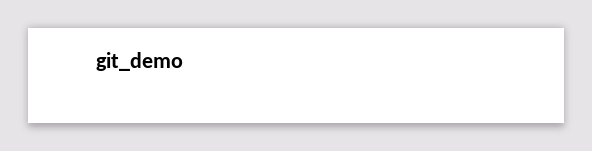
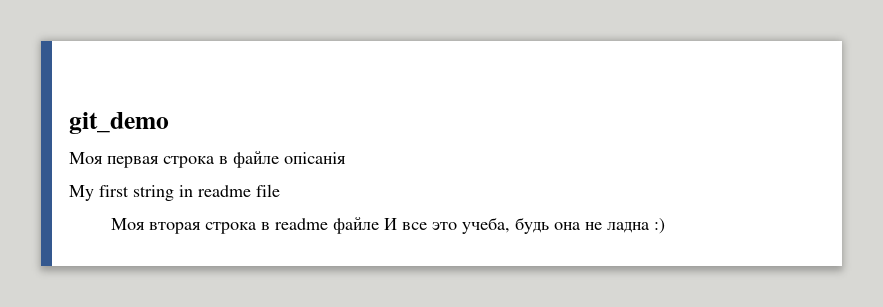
(183, 61) none -> [69,151,346,168] [69,184,280,201] [110,217,665,234] // Моя первая строка в файле опісанія // My first string in readme file // Моя вторая строка в readme файле И все это учеба, будь она не ладна :)

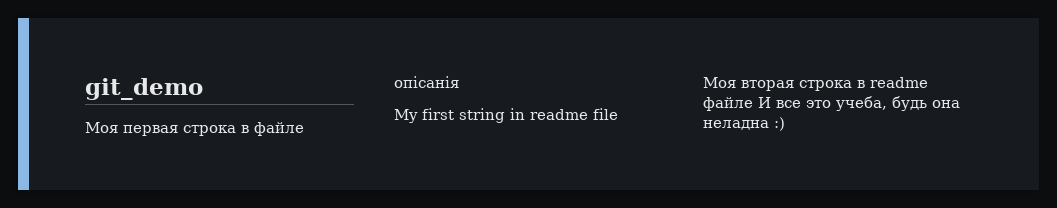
[584,222,650,233] не ладна -> [703,120,769,130] неладна

